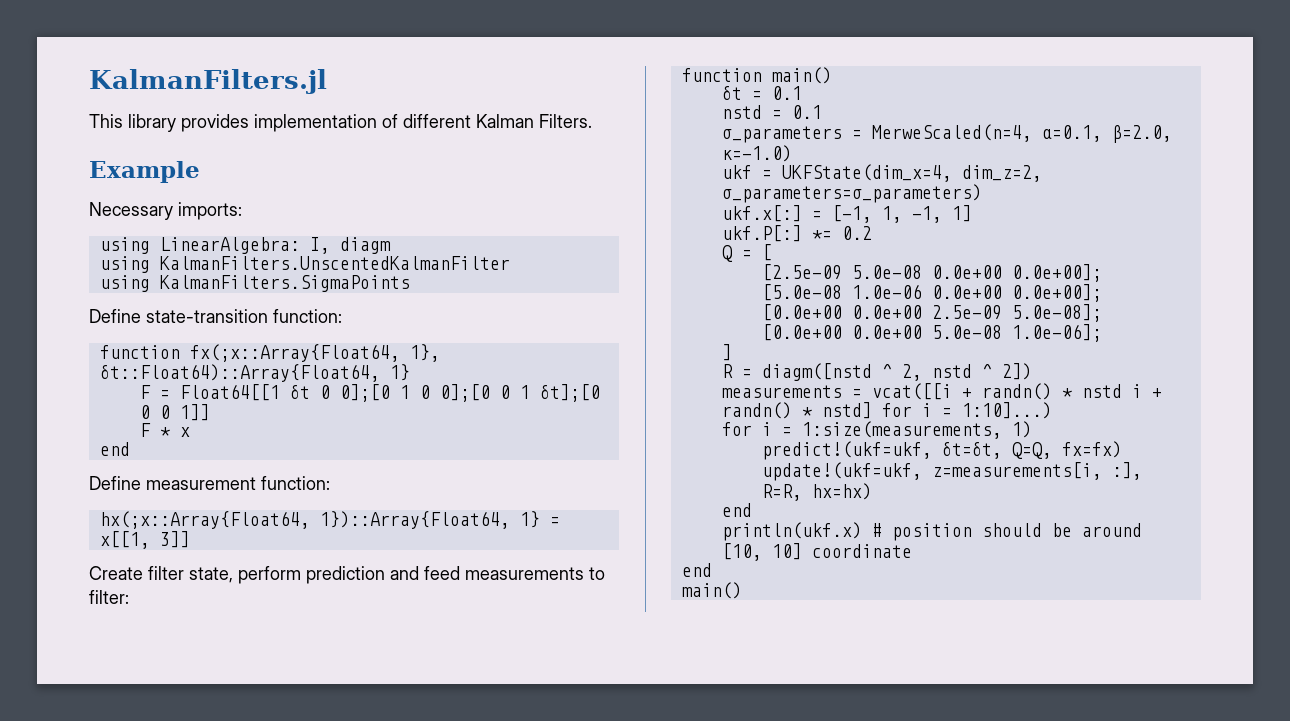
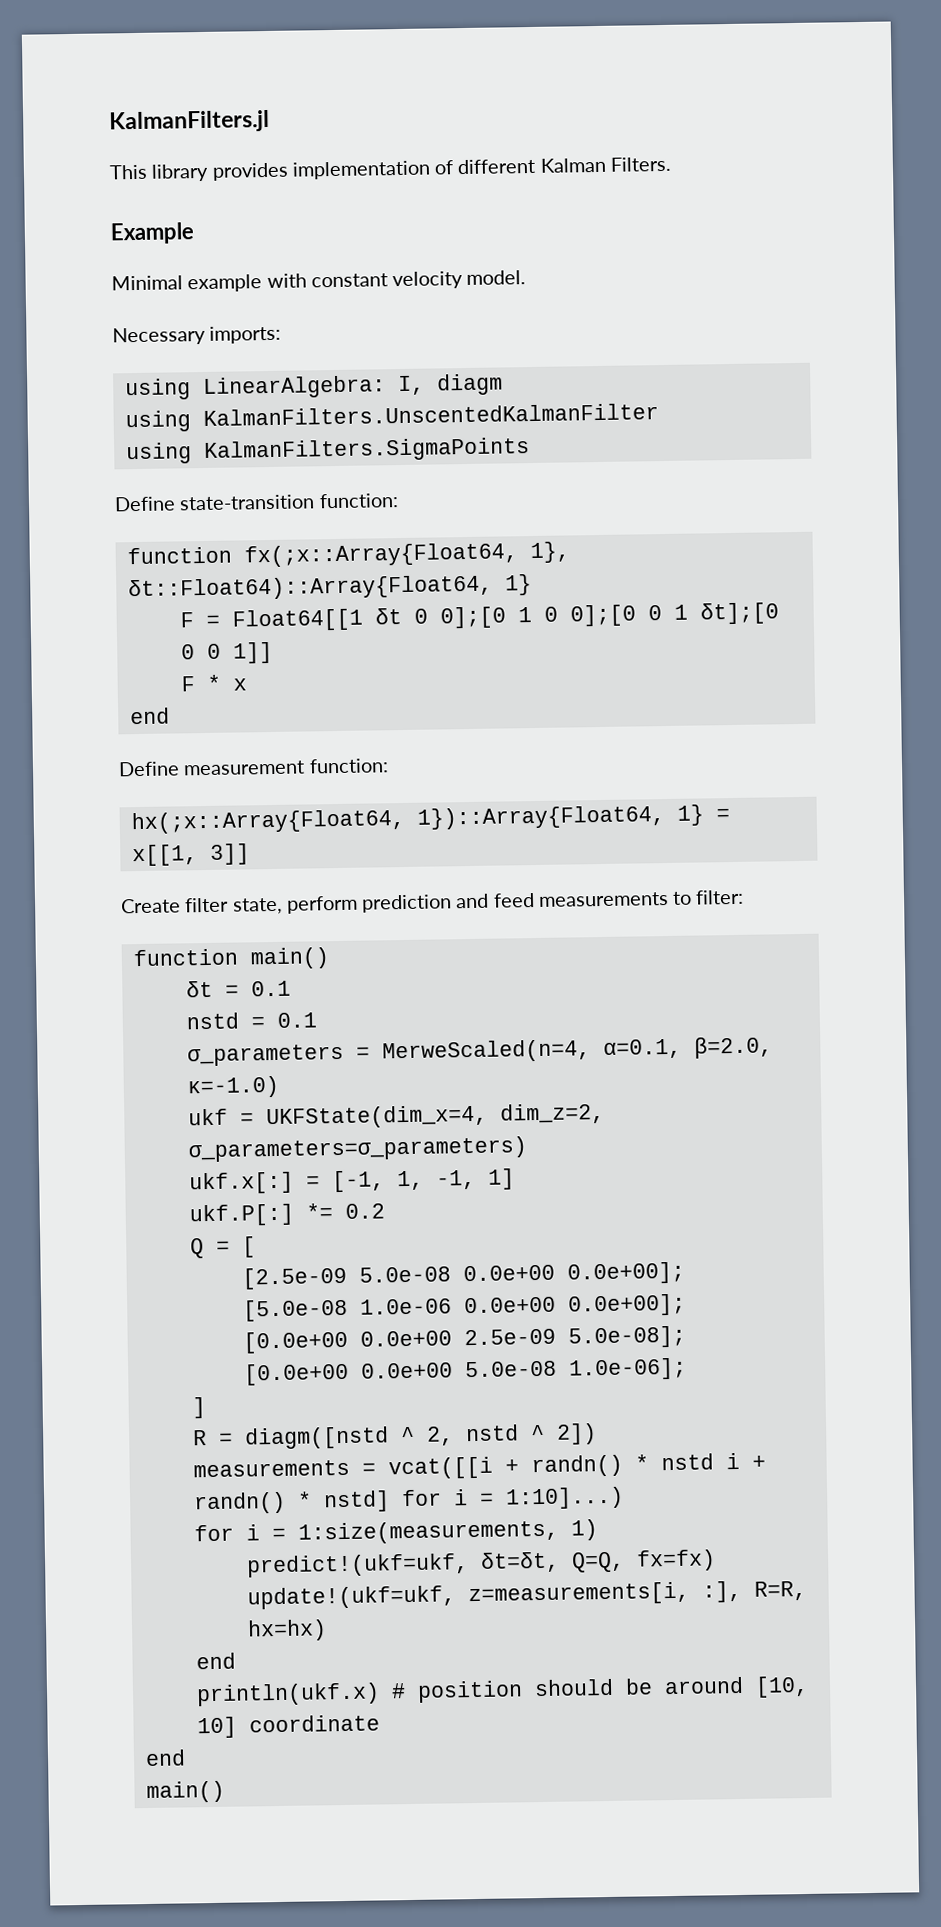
(200, 172) none -> [111,270,527,293] // Minimal example with constant velocity model.

